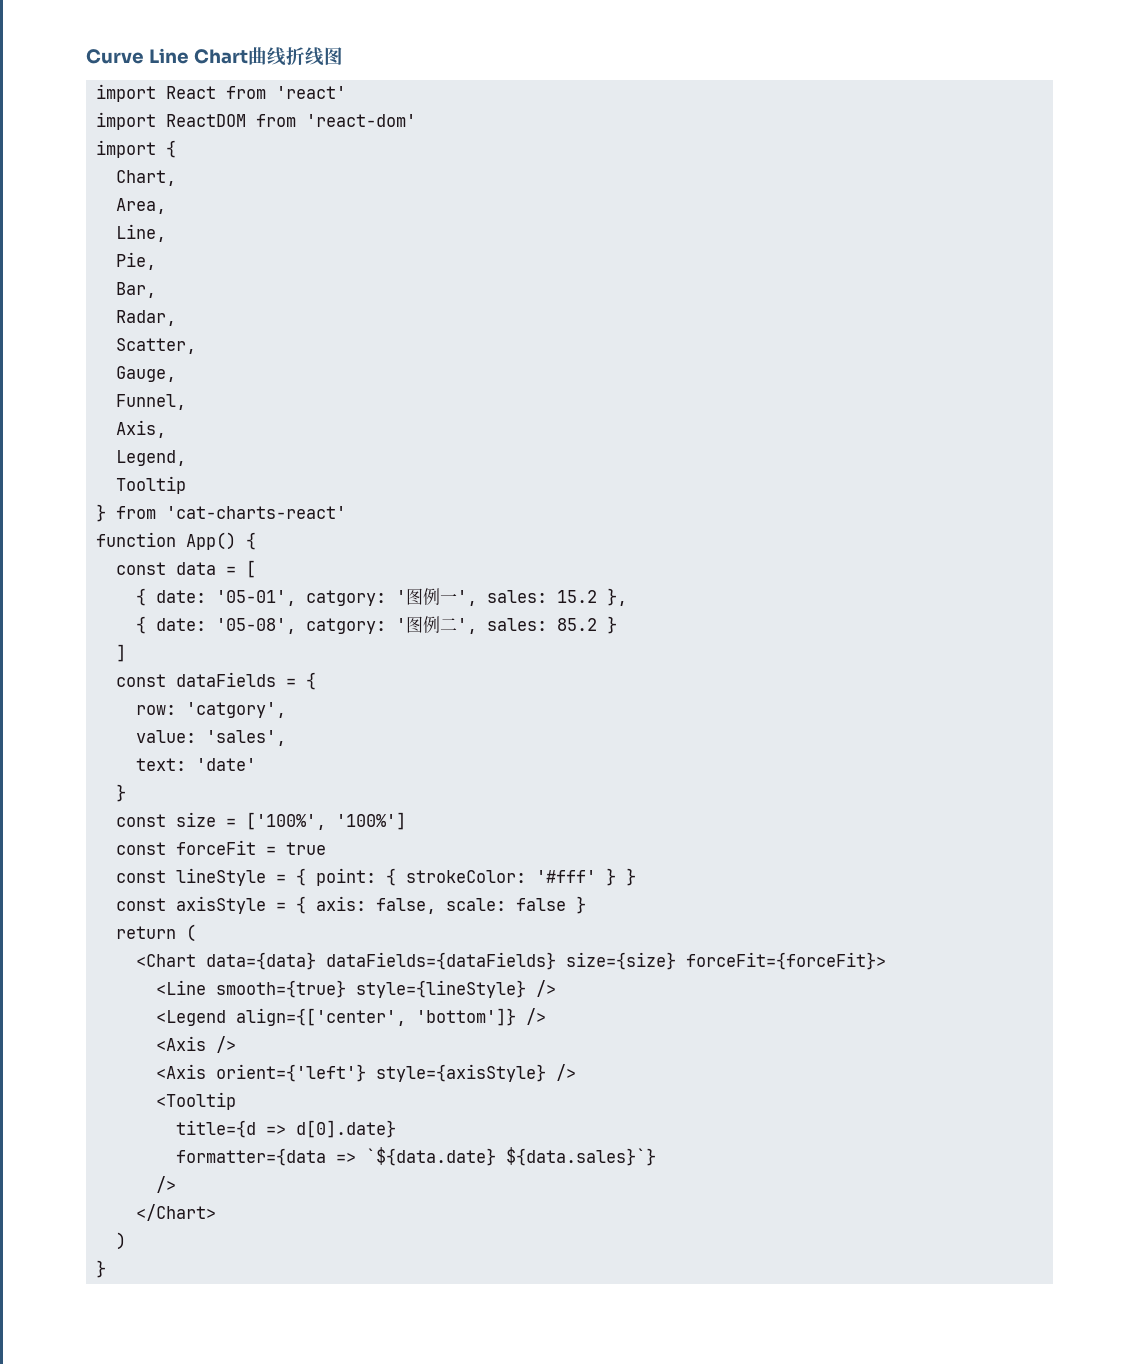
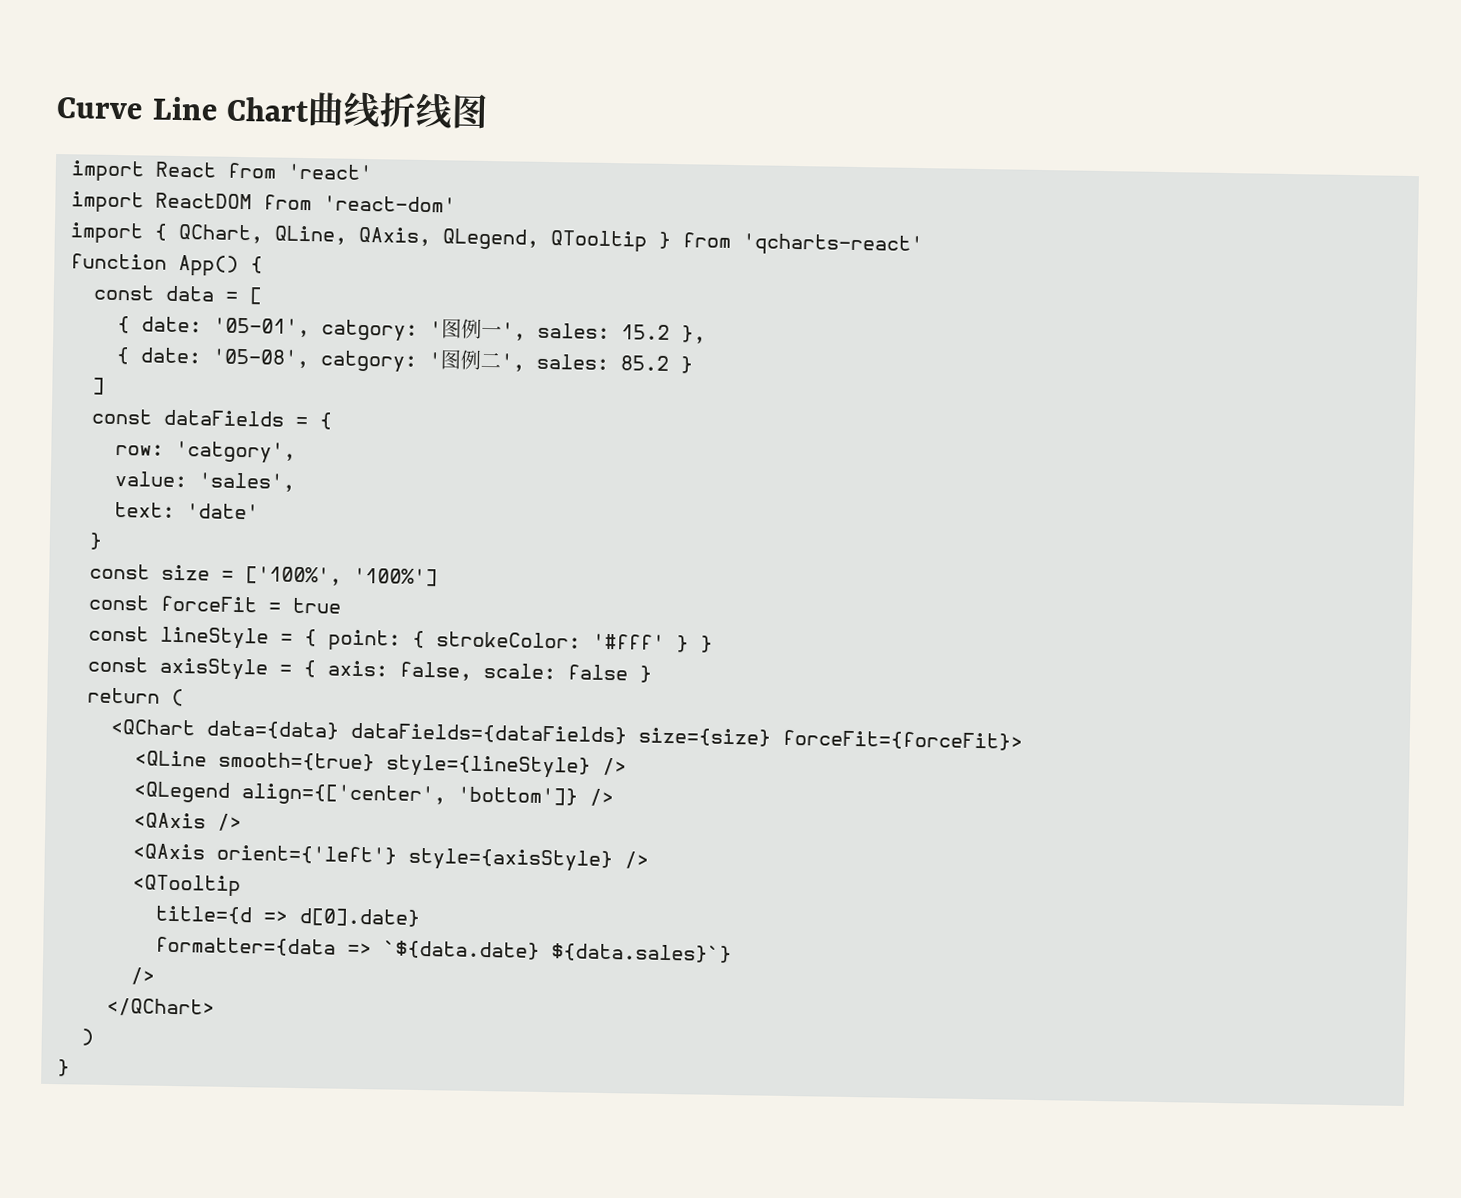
[116,170,177,186] [116,198,167,214] [116,224,167,242] [116,252,157,270] [116,282,157,298] [116,310,177,326] [116,338,197,354] [116,366,177,382] [116,394,187,410] [116,420,167,438] [116,450,187,466] [116,476,187,494] // Chart, // Area, // Line, // Pie, // Bar, // Radar, // Scatter, // Gauge, // Funnel, // Axis, // Legend, // Tooltip // -> [177,223,647,253] QChart, QLine, QAxis, QLegend, QTooltip
[166,506,347,519] 'cat-charts-react' -> [741,233,923,258] 'qcharts-react'
[136,954,197,967] <Chart -> [109,718,195,736] <QChart
[156,980,207,995] <Line -> [133,750,207,767] <QLine
[156,1010,227,1026] <Legend -> [132,781,230,803] <QLegend
[156,1036,237,1053] [156,1064,207,1079] <Axis /> // <Axis -> [132,812,242,832] [131,843,205,860] <QAxis /> // <QAxis
[156,1092,237,1110] <Tooltip -> [131,874,241,898] <QTooltip
[136,1204,217,1221] </Chart> -> [105,997,215,1017] </QChart>

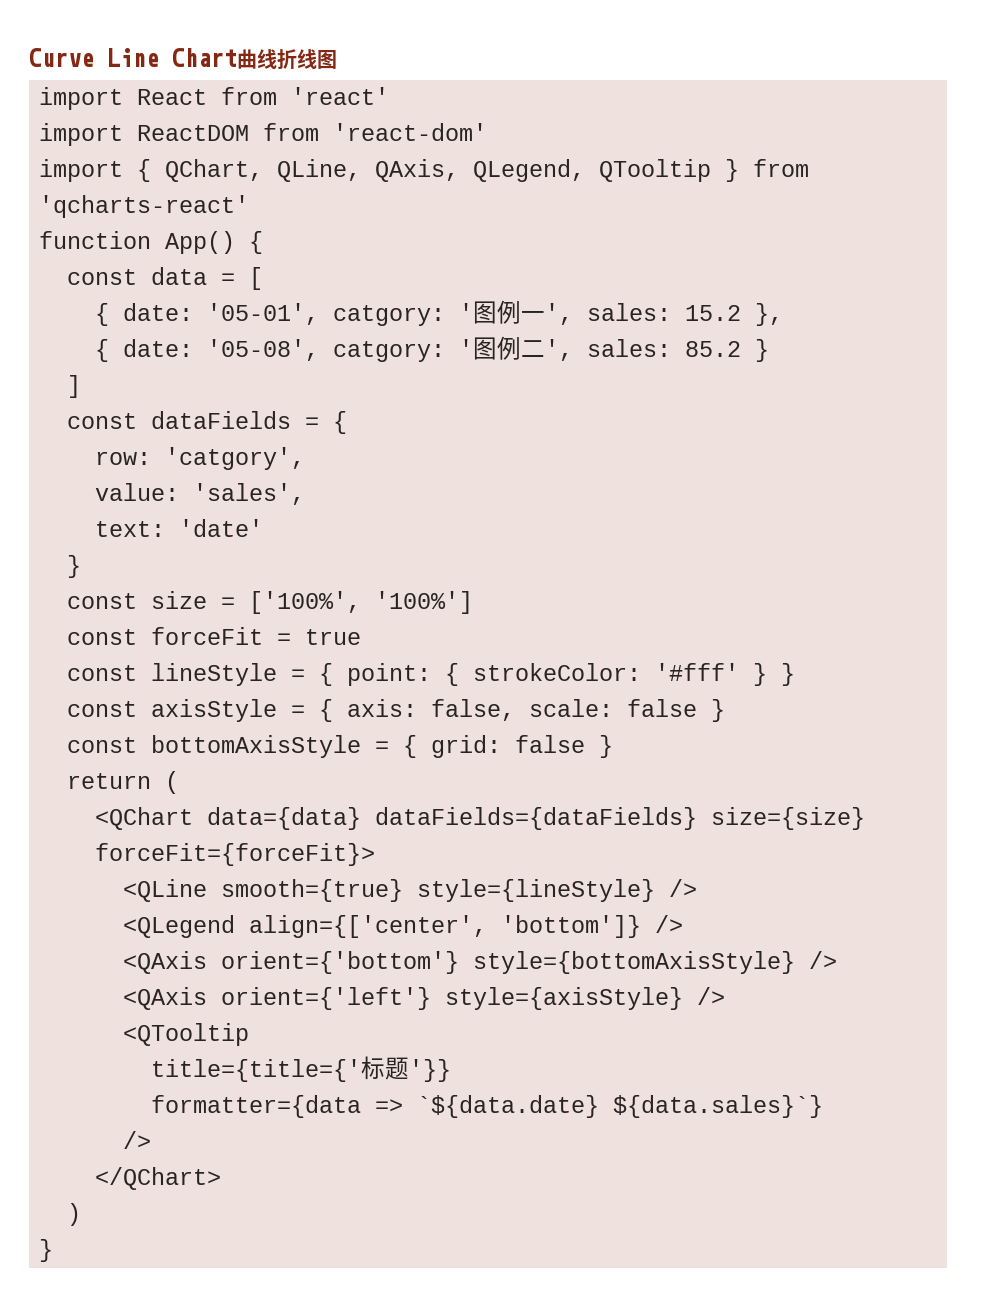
(652, 674) none -> [67,735,614,758] // const bottomAxisStyle = { grid: false }
(206, 820) none -> [221,951,796,974] orient={'bottom'} style={bottomAxisStyle}
[154,905,420,927] title={d => d[0].date} -> [151,1056,452,1082] title={title={'标题'}}

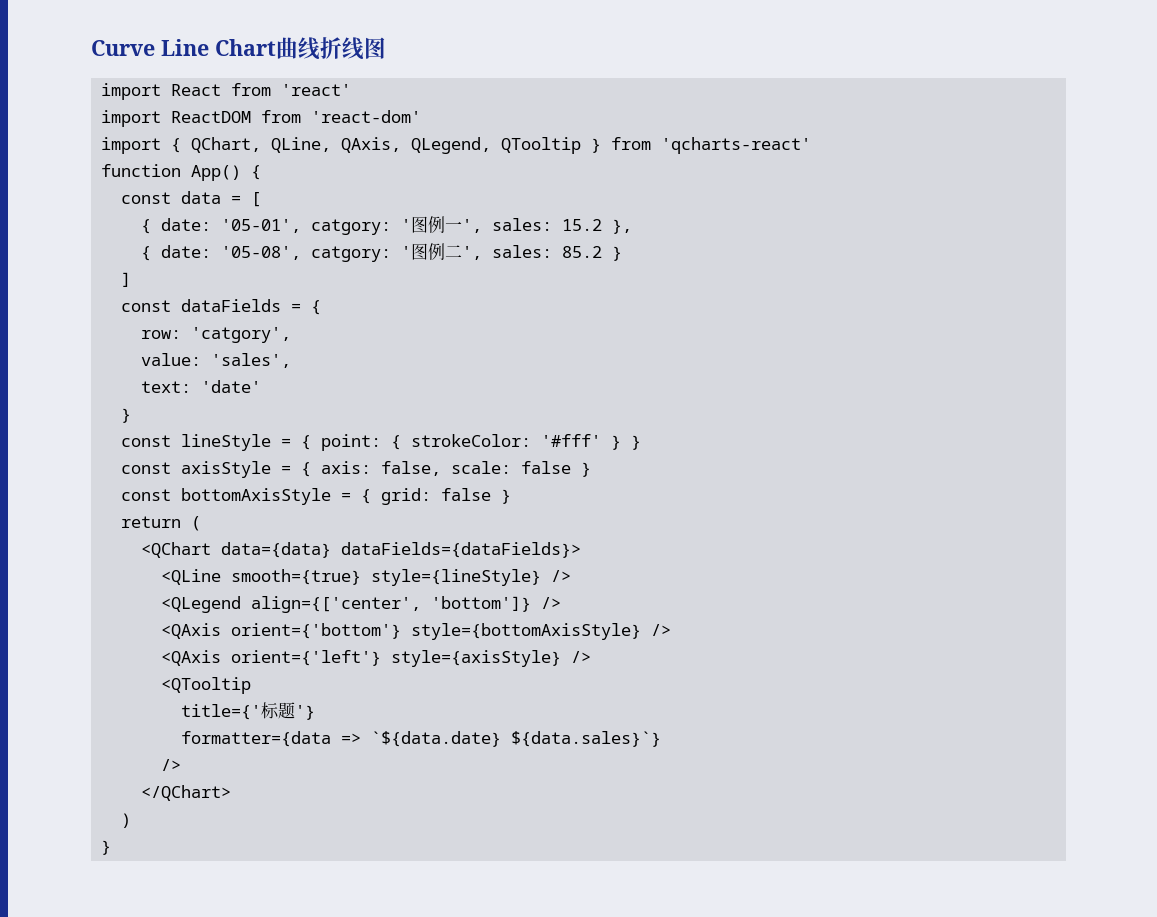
[67,591,474,614] [67,627,362,645] // const size = ['100%', '100%'] // const forceFit = true -> (132, 415) none
[375,807,866,830] [95,843,376,866] dataFields={dataFields} size={size} forceFit={forceFit}> -> [341,542,582,558] dataFields={dataFields}>
[151,1056,452,1082] title={title={'标题'}} -> [181,702,316,720] title={'标题'}

